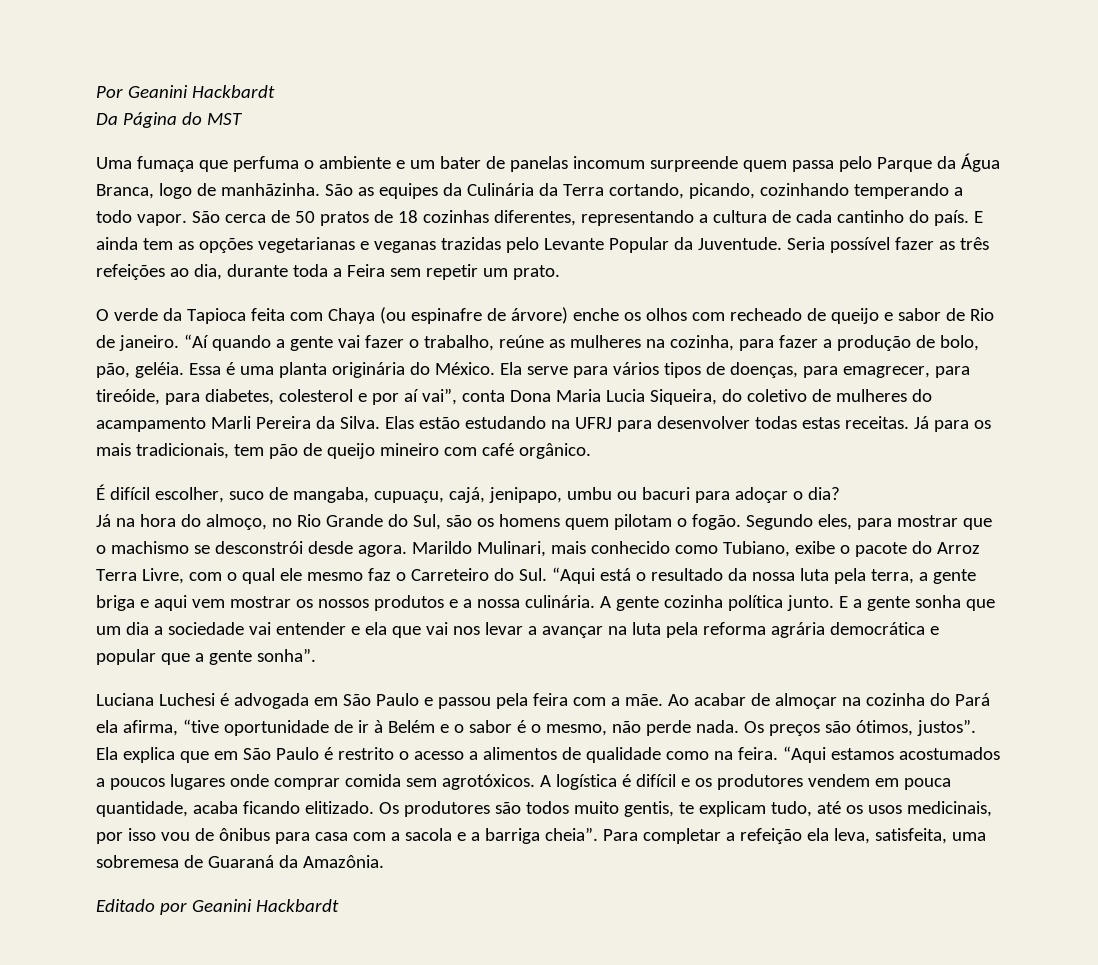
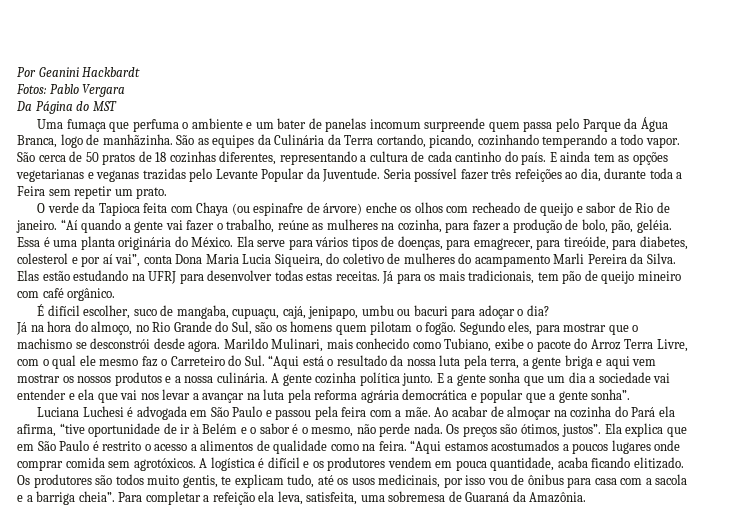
(275, 91) none -> [16,84,126,97] // Fotos: Pablo Vergara
[938,241,955,250] as -> (489, 174) none
[96,899,339,915] // Editado por Geanini Hackbardt -> (587, 497) none

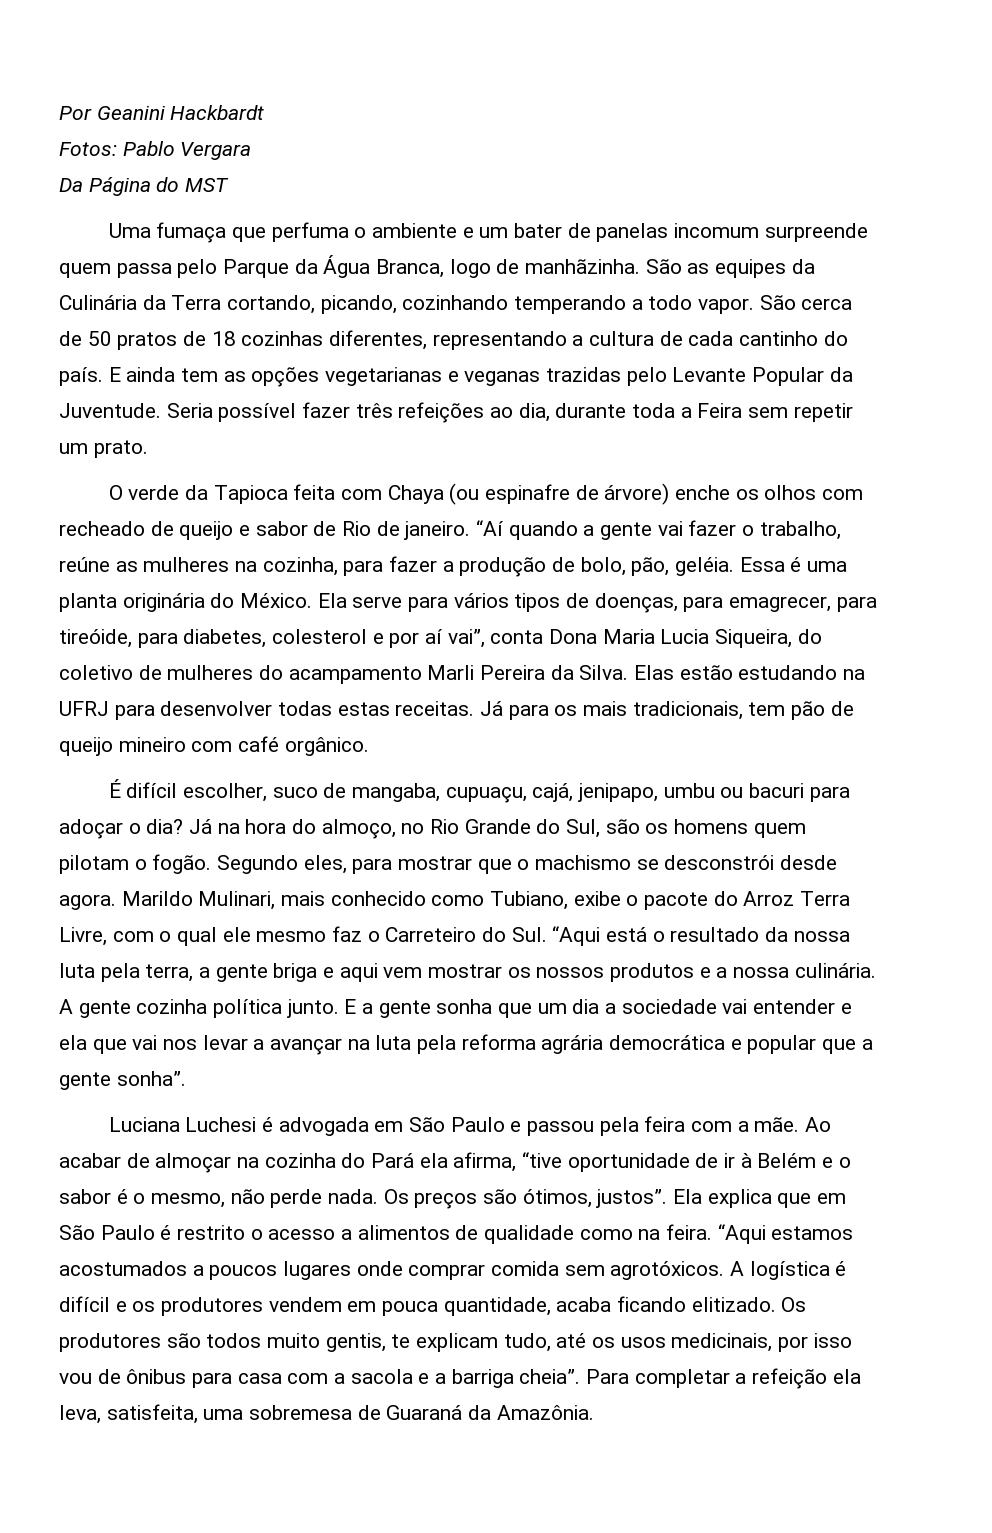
(549, 310) // -> (184, 826) none

